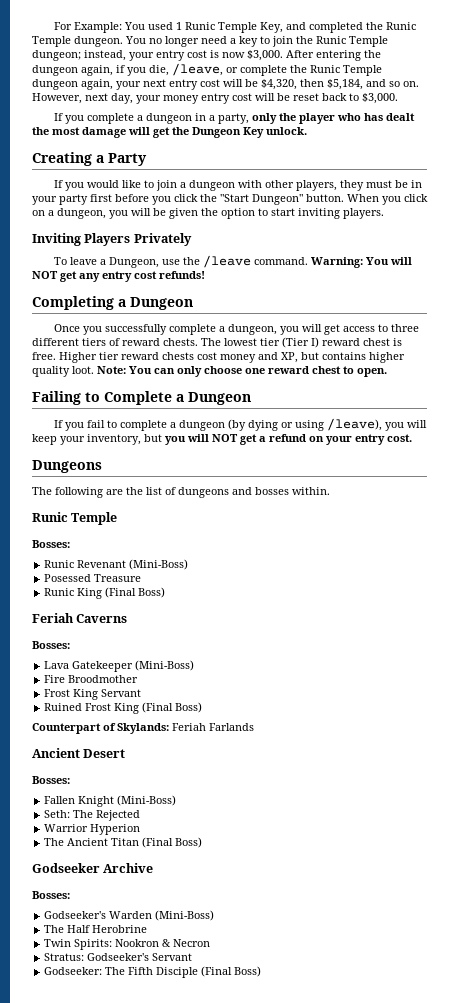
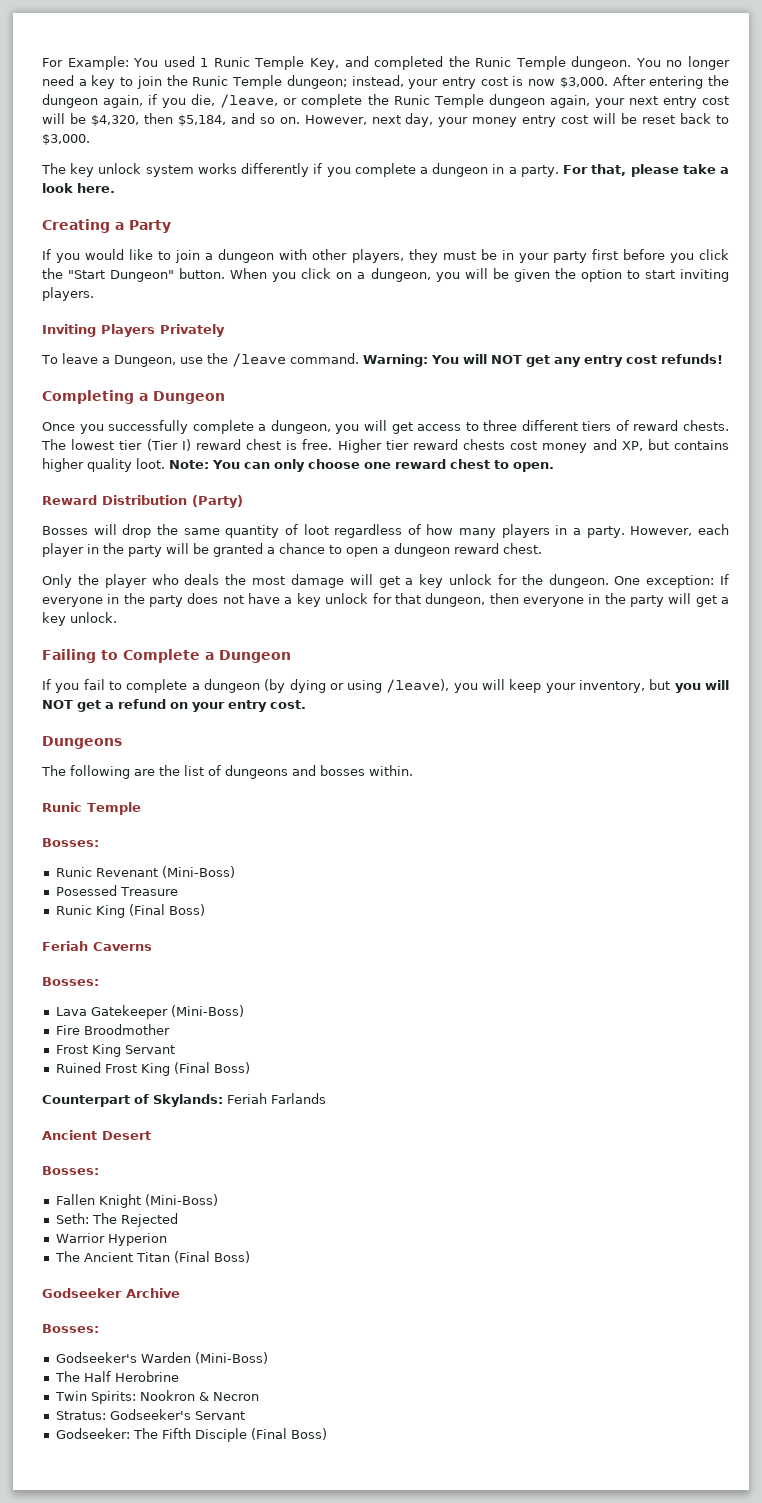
[53,113,63,121] If -> [41,163,323,177] The key unlock system works differently if
[217,113,415,124] [32,127,307,138] party, only the player who has dealt the most damage will get the Dungeon Key unlock. -> [520,164,730,177] [42,183,115,193] party. For that, please take a look here.
(387, 372) none -> [42,495,243,508] [42,524,729,538] [42,543,542,557] [42,574,729,588] [42,593,730,607] [42,612,117,626] // Reward Distribution (Party) // Bosses will drop the same quantity of loot regardless of how many players in a party. However, each player in the party will be granted a chance to open a dungeon reward chest. // Only the player who deals the most damage will get a key unlock for the dungeon. One exception: If everyone in the party does not have a key unlock for that dungeon, then everyone in the party will get a key unlock.

